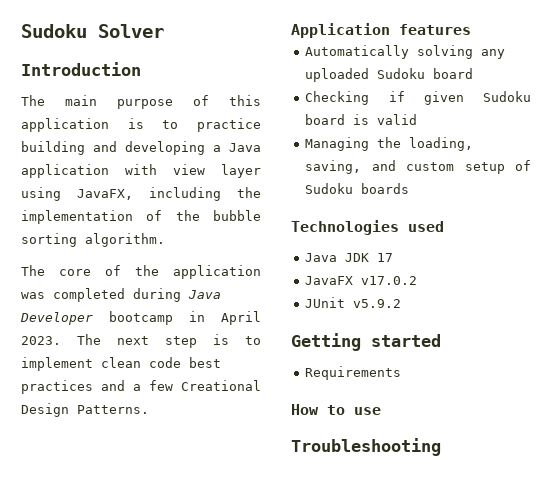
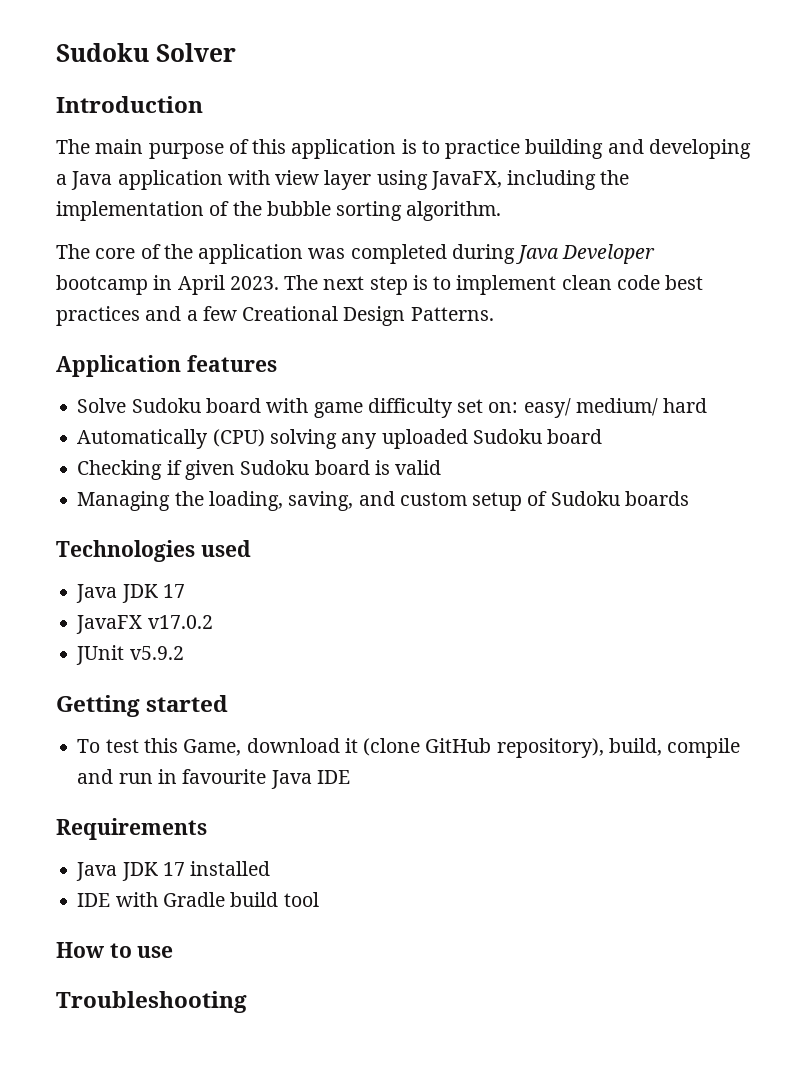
(471, 29) none -> [77,398,708,418] // Solve Sudoku board with game difficulty set on: easy/ medium/ hard
(410, 52) none -> [212,429,265,447] (CPU)
[305,366,402,380] Requirements -> [77,738,741,758] [77,769,350,789] [56,818,207,840] [76,861,271,881] [77,892,319,907] To test this Game, download it (clone GitHub repository), build, compile and run in favourite Java IDE // Requirements // Java JDK 17 installed // IDE with Gradle build tool

